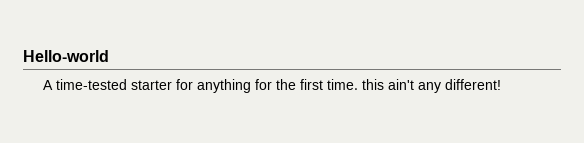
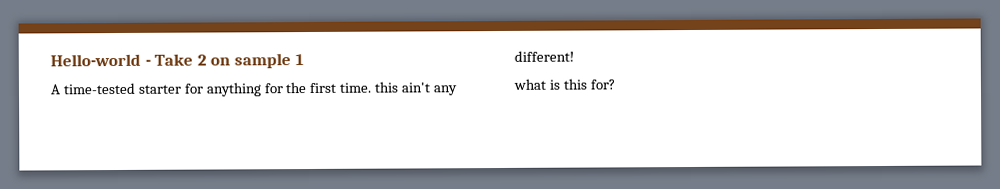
(109, 56) none -> [144,53,304,69] - Take 2 on sample 1
(502, 84) none -> [513,78,615,90] // what is this for?

